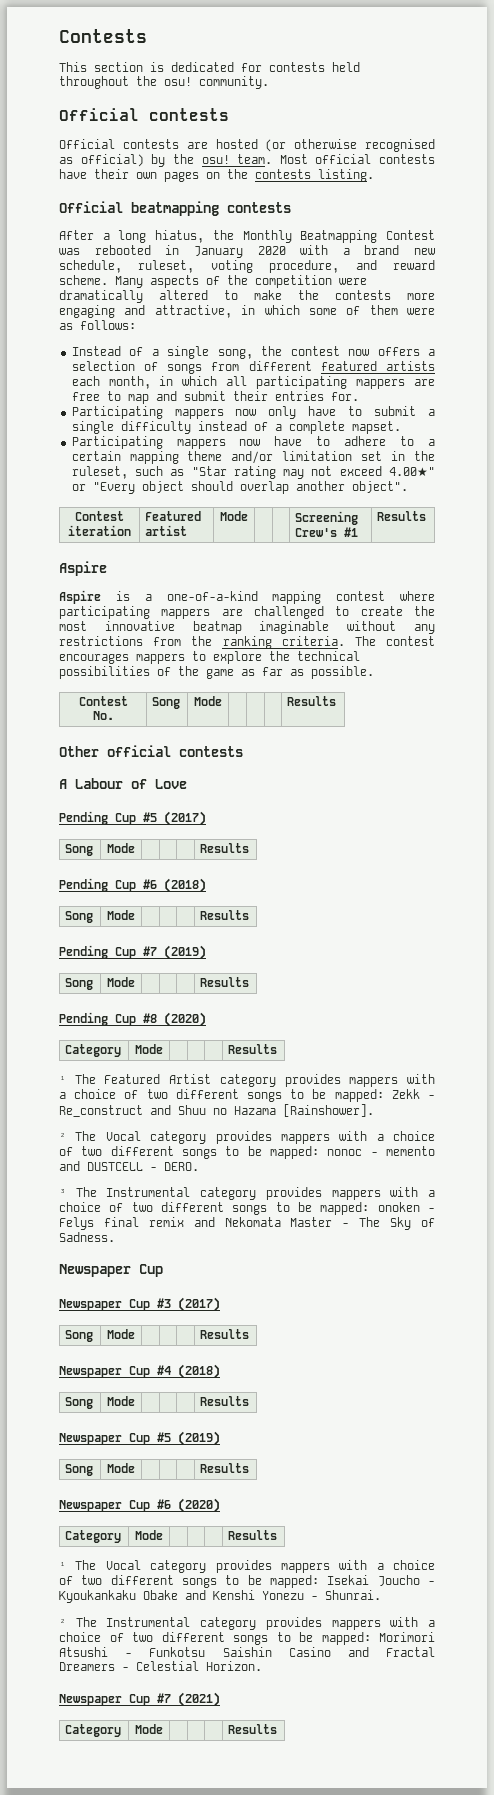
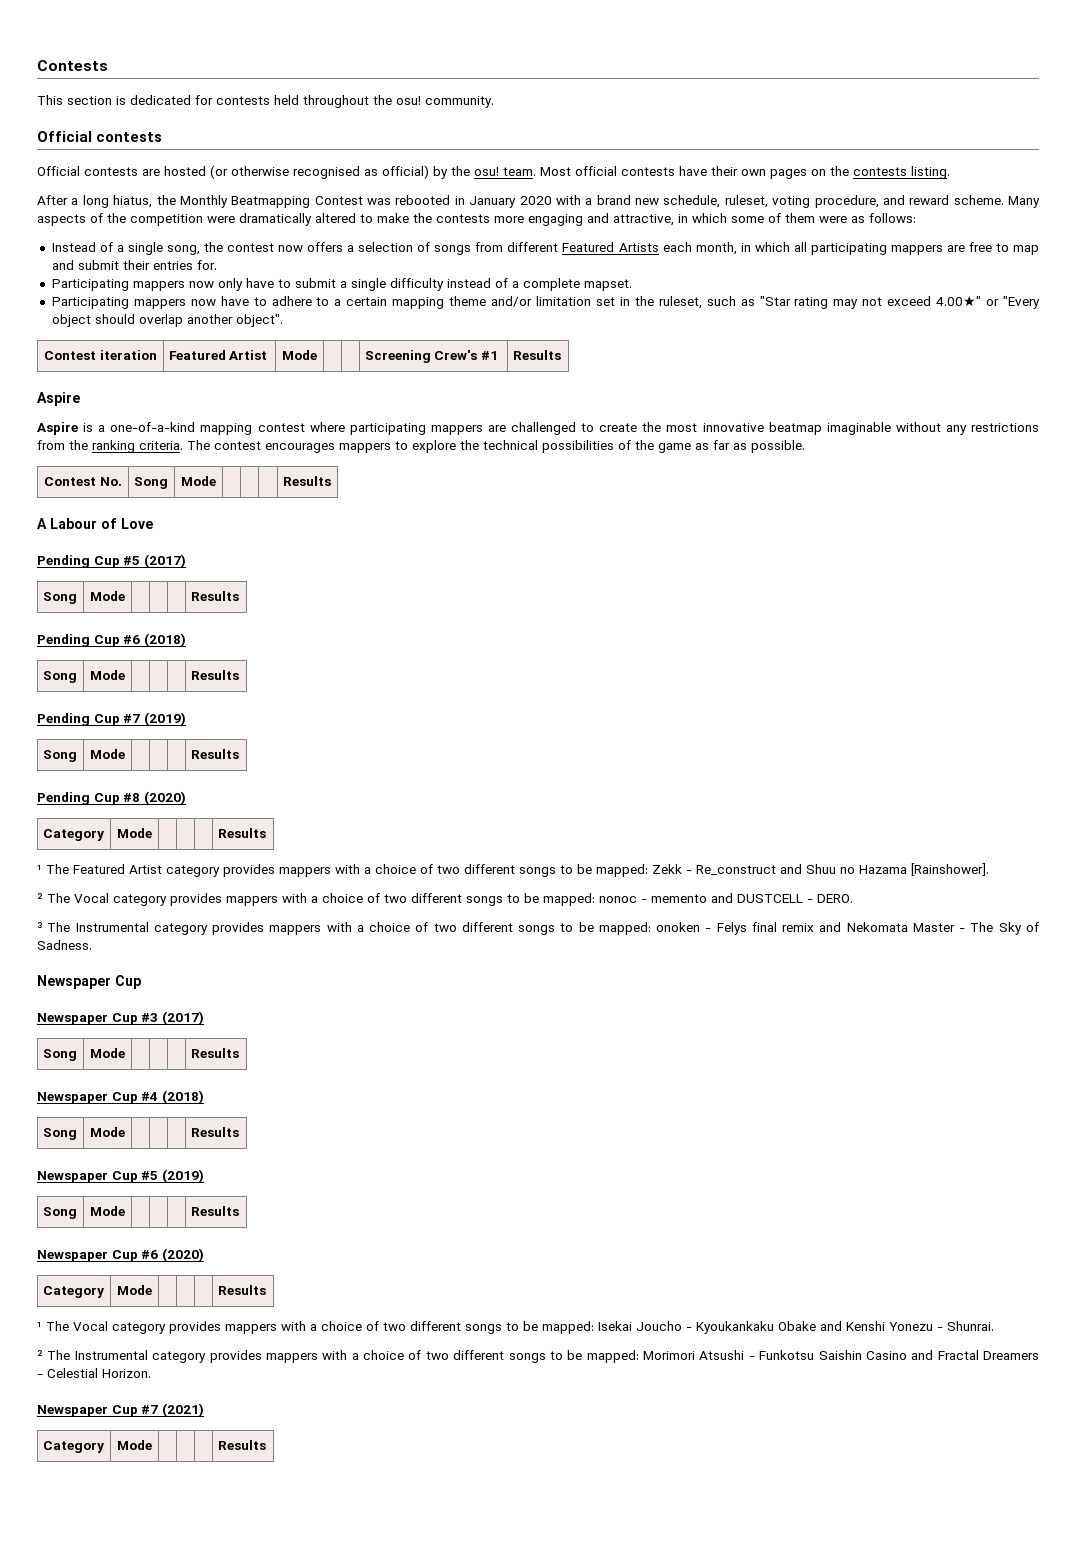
[59,201,291,216] // Official beatmapping contests -> (950, 172) none
[320,361,436,371] featured artists -> [562,242,659,252] Featured Artists
[145,525,188,536] artist -> [229,350,268,360] Artist
[59,745,243,757] // Other official contests -> (331, 481) none

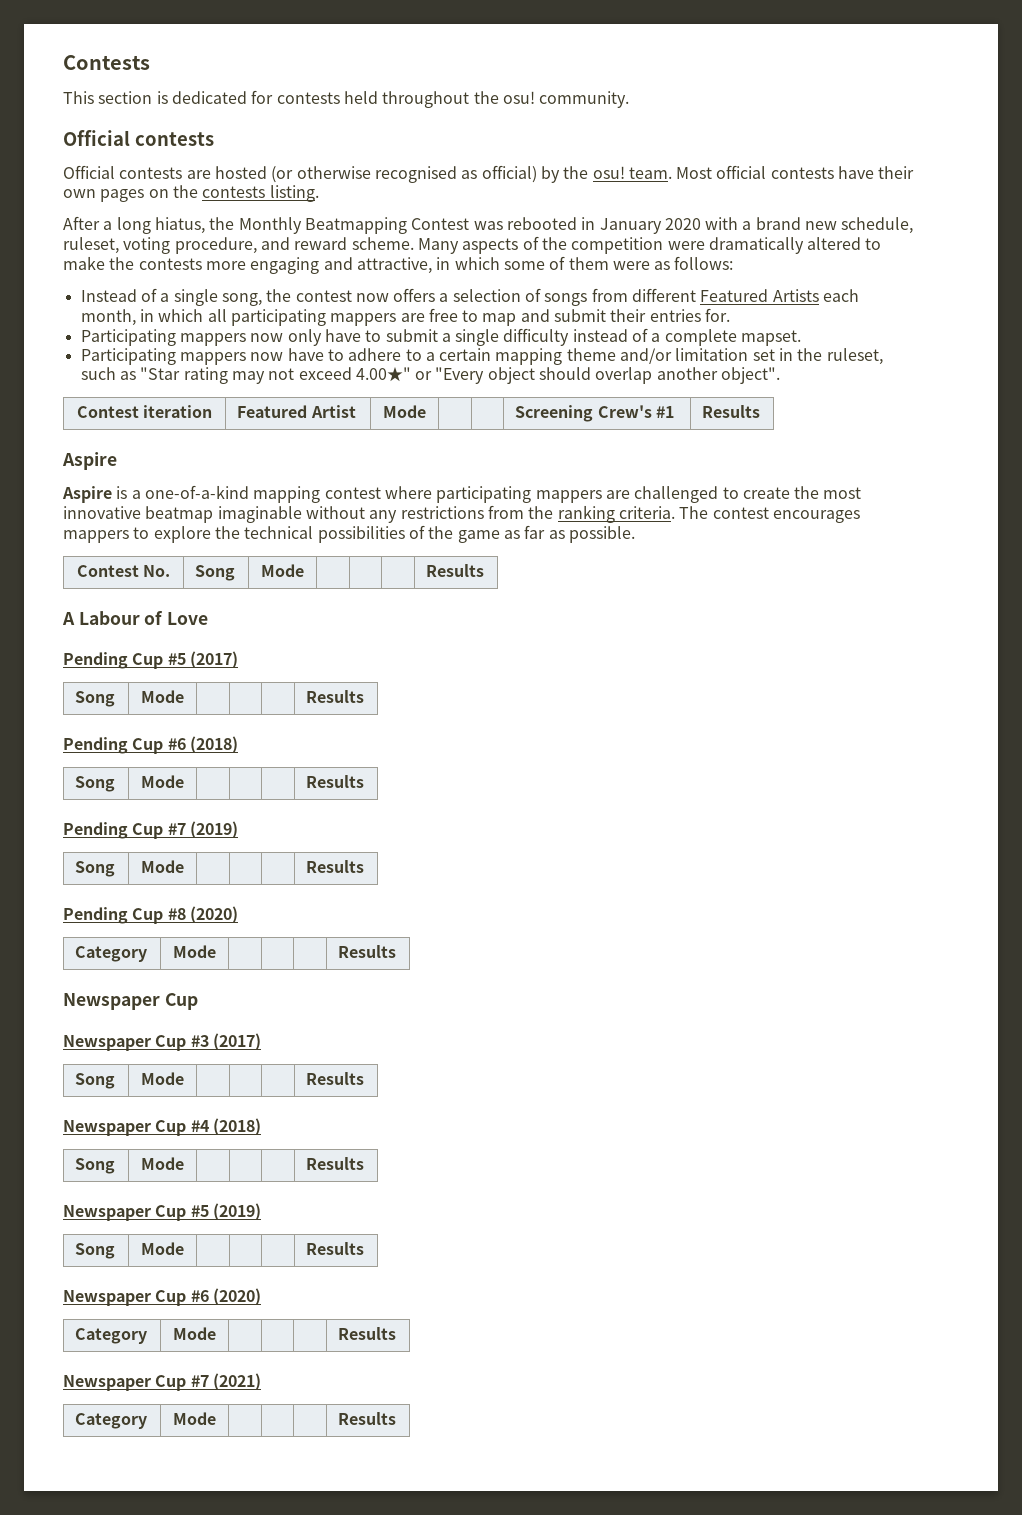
[37,863,989,877] [37,893,853,906] [37,922,1039,935] [37,940,92,950] // ¹ The Featured Artist category provides mappers with a choice of two different songs to be mapped: Zekk - Re_construct and Shuu no Hazama [Rainshower]. // ² The Vocal category provides mappers with a choice of two different songs to be mapped: nonoc - memento and DUSTCELL - DERO. // ³ The Instrumental category provides mappers with a choice of two different songs to be mapped: onoken - Felys final remix and Nekomata Master - The Sky of Sadness. -> (397, 951) none
[37,1321,994,1334] [37,1350,1039,1363] [37,1368,151,1378] // ¹ The Vocal category provides mappers with a choice of two different songs to be mapped: Isekai Joucho - Kyoukankaku Obake and Kenshi Yonezu - Shunrai. // ² The Instrumental category provides mappers with a choice of two different songs to be mapped: Morimori Atsushi - Funkotsu Saishin Casino and Fractal Dreamers - Celestial Horizon. -> (397, 1333) none

